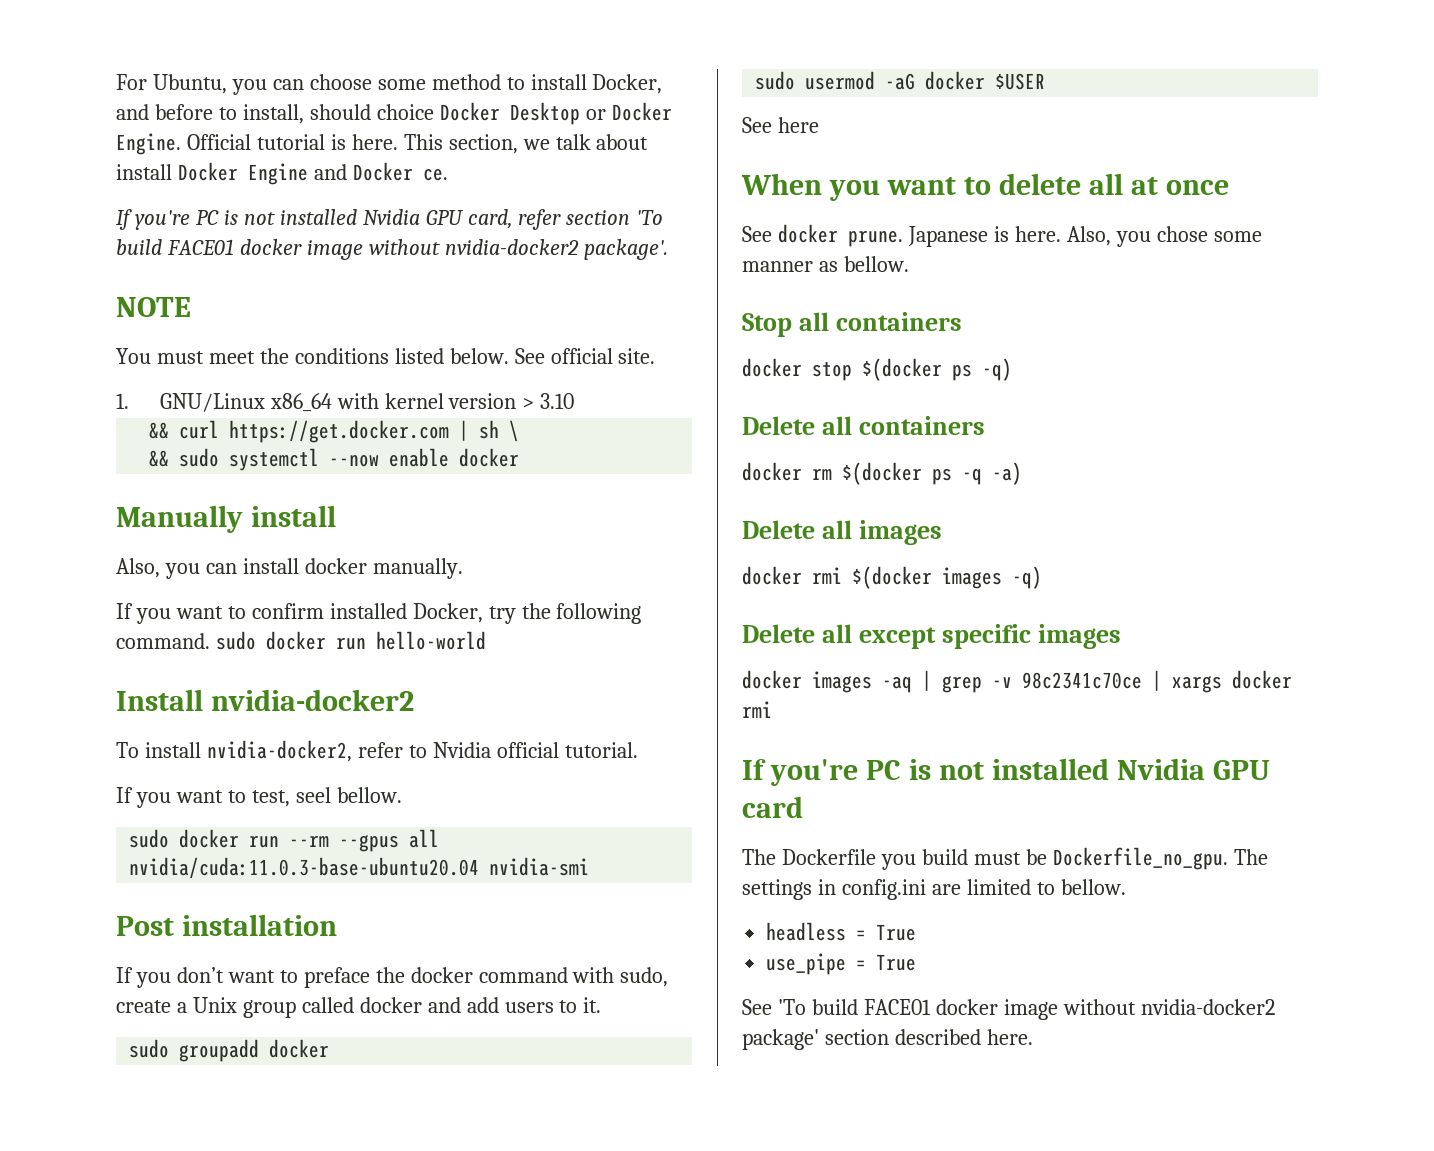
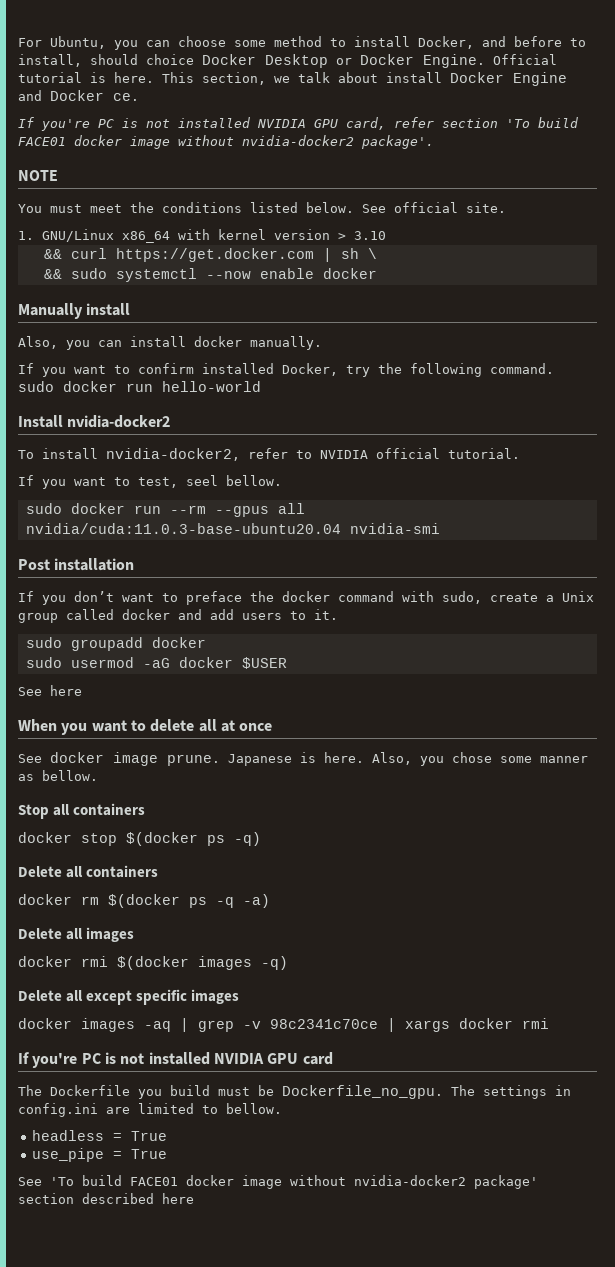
[362,209,420,225] Nvidia -> [257,119,306,128] NVIDIA
[432,742,491,758] Nvidia -> [320,450,368,459] NVIDIA
(838, 233) none -> [113,752,158,766] image
[1116,758,1205,780] Nvidia -> [213,1053,264,1064] NVIDIA
[986,1029,1033,1045] here. -> [162,1193,194,1204] here

